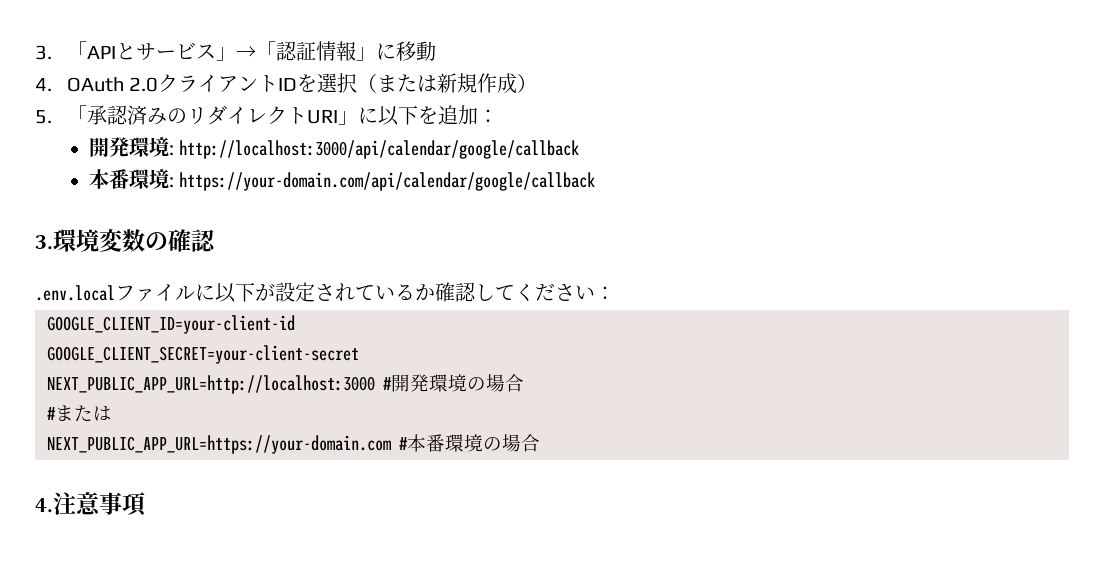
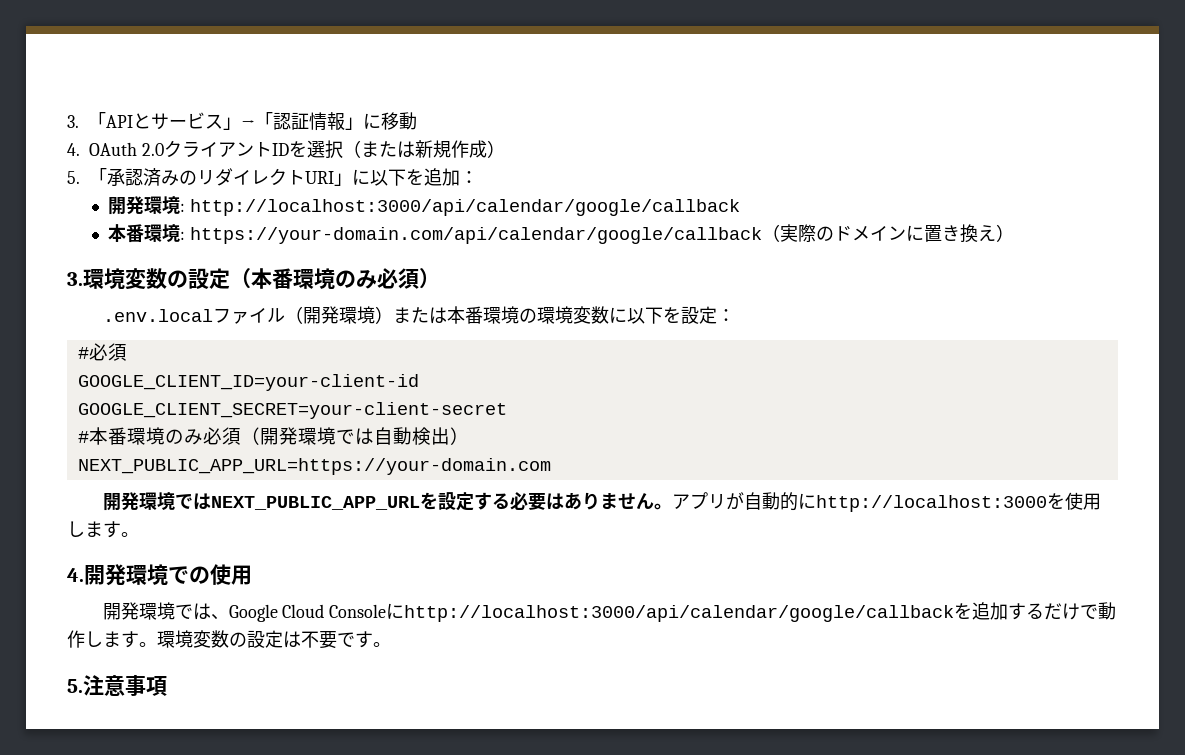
[35,229,216,252] [35,282,615,303] // 3.環境変数の確認 // .env.localファイルに以下が設定されているか確認してください： -> [761,224,1014,243] [67,268,440,290] [102,306,735,324] [77,343,127,361] （実際のドメインに置き換え） // 3.環境変数の設定（本番環境のみ必須） // .env.localファイル（開発環境）または本番環境の環境変数に以下を設定： // #必須
[47,374,524,394] [47,405,112,422] [47,434,540,454] [35,498,53,513] NEXT_PUBLIC_APP_URL=http://localhost:3000 #開発環境の場合 // #または // NEXT_PUBLIC_APP_URL=https://your-domain.com #本番環境の場合 // 4. -> [77,427,469,445] [77,458,551,475] [102,492,1101,512] [67,521,139,538] [67,564,252,586] [102,602,1117,622] [67,630,391,649] [67,679,83,693] #本番環境のみ必須（開発環境では自動検出） // NEXT_PUBLIC_APP_URL=https://your-domain.com // 開発環境ではNEXT_PUBLIC_APP_URLを設定する必要はありません。アプリが自動的にhttp://localhost:3000を使用します。 // 4.開発環境での使用 // 開発環境では、Google Cloud Consoleにhttp://localhost:3000/api/calendar/google/callbackを追加するだけで動作します。環境変数の設定は不要です。 // 5.

